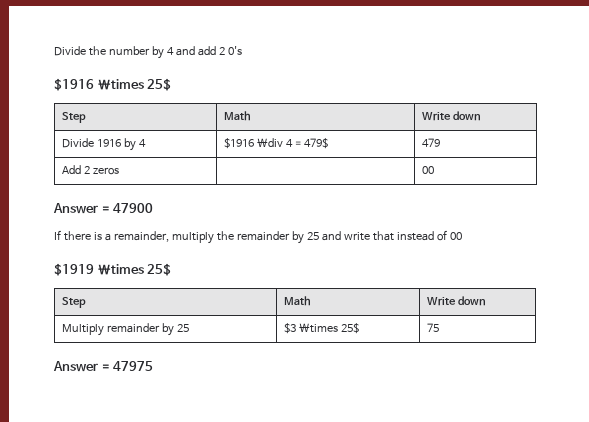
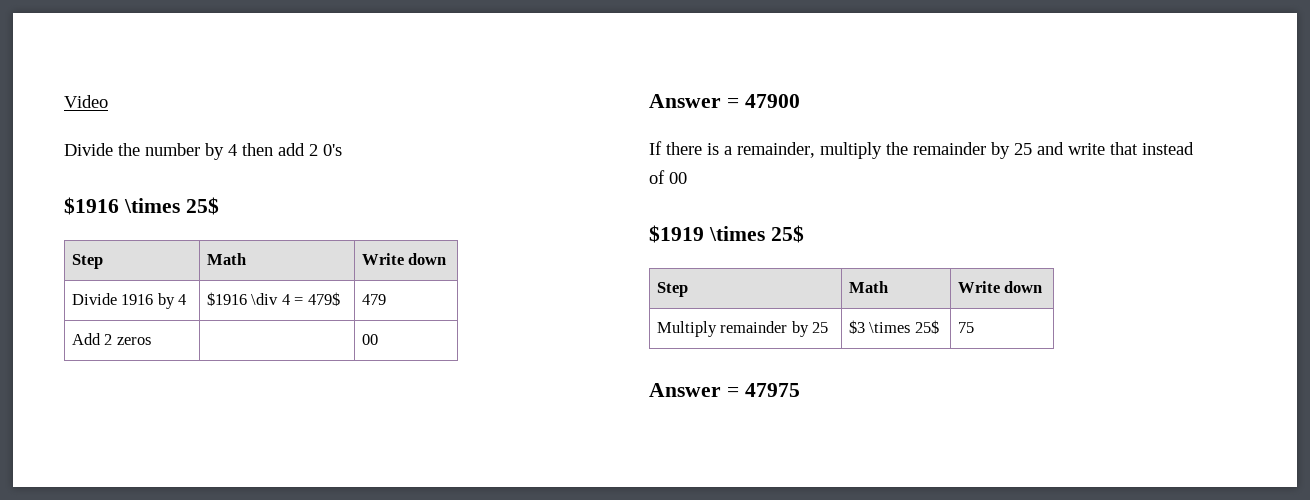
(54, 51) none -> [64,95,108,108] Video //
[175,46,195,56] and -> [242,143,273,156] then

